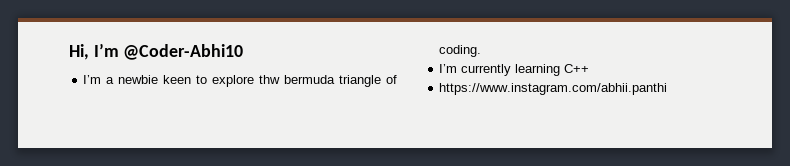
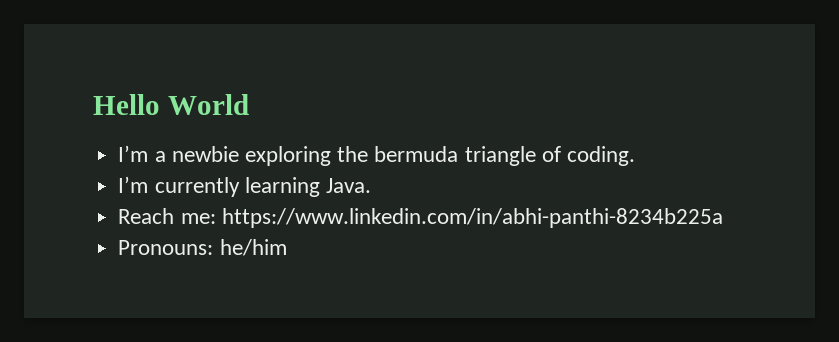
[69,43,244,60] Hi, I’m @Coder-Abhi10 -> [93,94,249,115] Hello World
[163,75,281,87] keen to explore thw -> [244,146,369,166] exploring the
[564,64,590,73] [439,83,668,95] C++ // https://www.instagram.com/abhii.panthi -> [325,178,371,193] [118,208,723,228] [118,239,287,256] Java. // Reach me: https://www.linkedin.com/in/abhi-panthi-8234b225a // Pronouns: he/him

